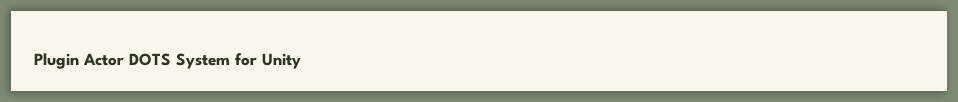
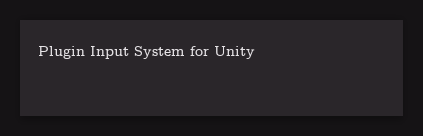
[83,53,171,66] Actor DOTS -> [90,46,129,59] Input

